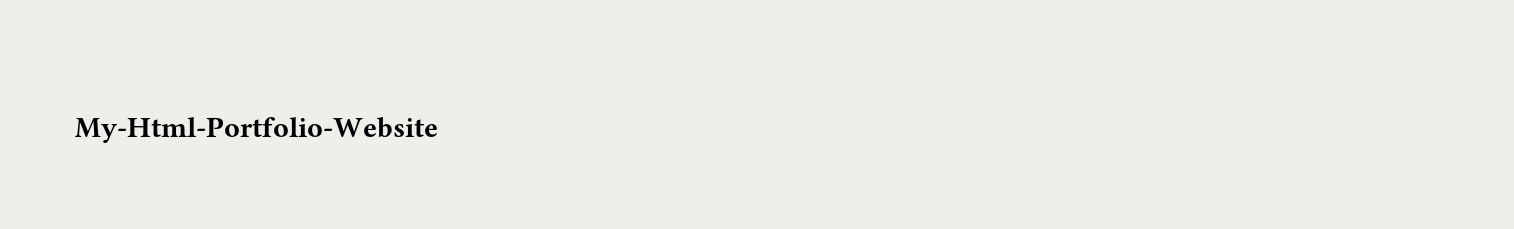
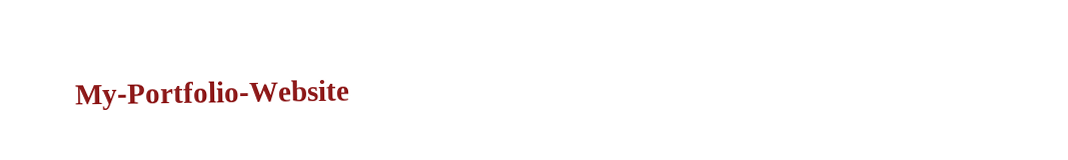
[75,117,438,143] My-Html-Portfolio-Website -> [75,79,350,111] My-Portfolio-Website

